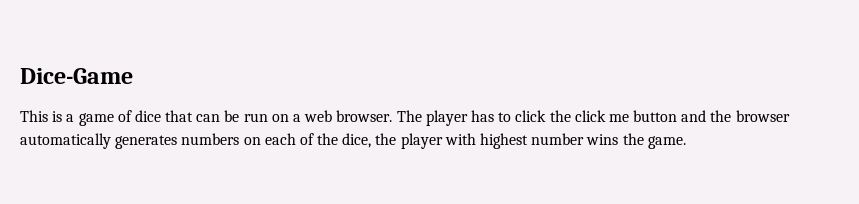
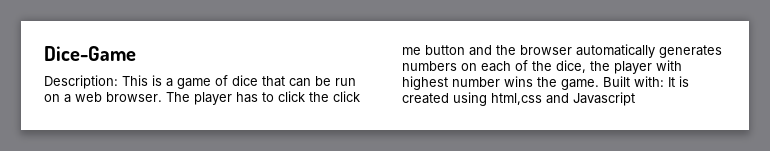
(133, 76) none -> [44,75,118,89] Description:
(686, 142) none -> [603,76,689,87] [402,92,635,106] Built with: It is created using html,css and Javascript

